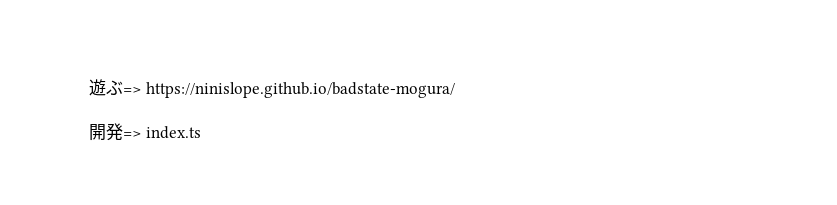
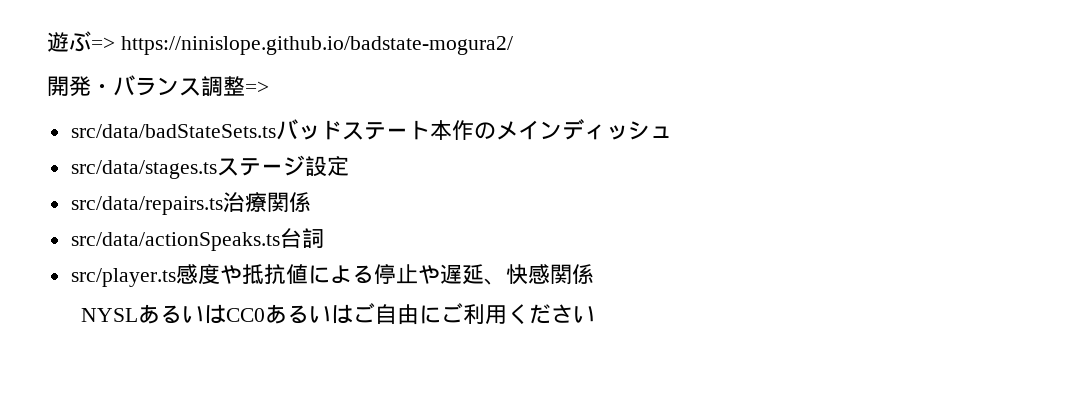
[145,82,455,98] https://ninislope.github.io/badstate-mogura/ -> [120,36,513,55] https://ninislope.github.io/badstate-mogura2/
[123,126,201,139] => index.ts -> [91,75,269,96] [70,119,672,140] [70,155,349,179] [70,191,311,215] [70,228,324,251] [70,264,594,287] [81,303,596,325] ・バランス調整=> // src/data/badStateSets.tsバッドステート本作のメインディッシュ // src/data/stages.tsステージ設定 // src/data/repairs.ts治療関係 // src/data/actionSpeaks.ts台詞 // src/player.ts感度や抵抗値による停止や遅延、快感関係 // NYSLあるいはCC0あるいはご自由にご利用ください

